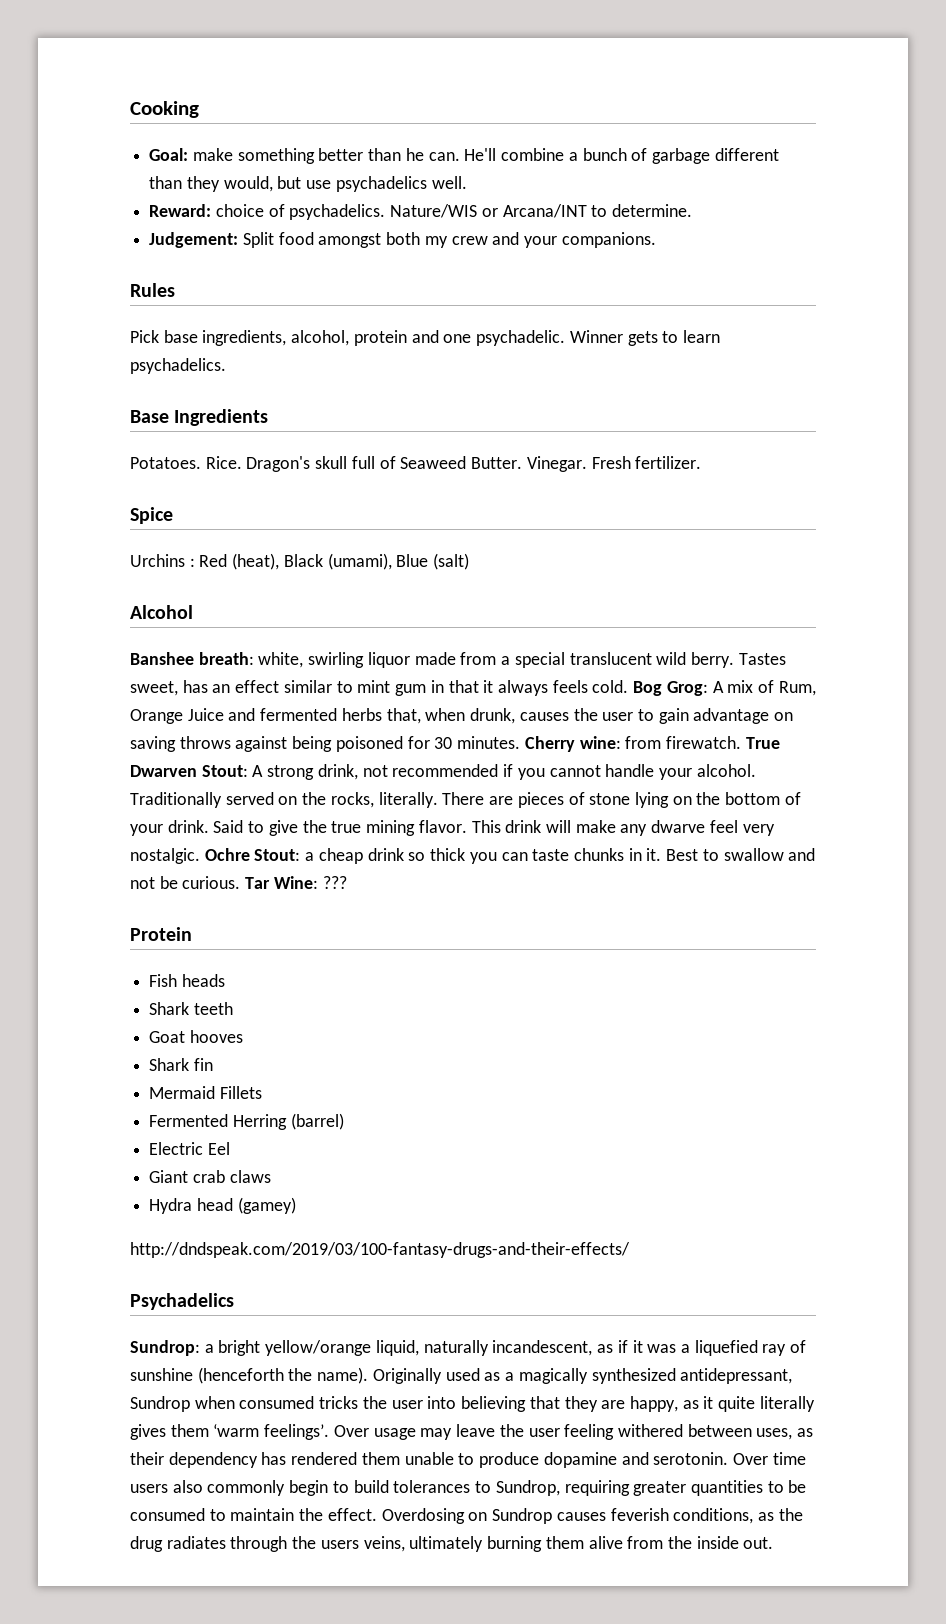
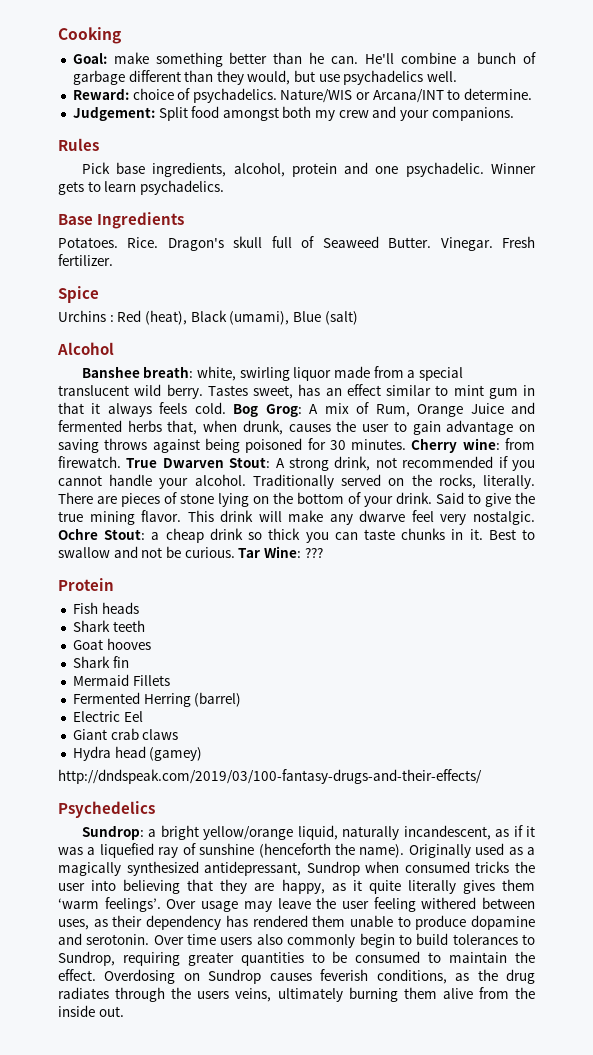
[130,1293,234,1310] Psychadelics -> [58,801,155,818] Psychedelics

